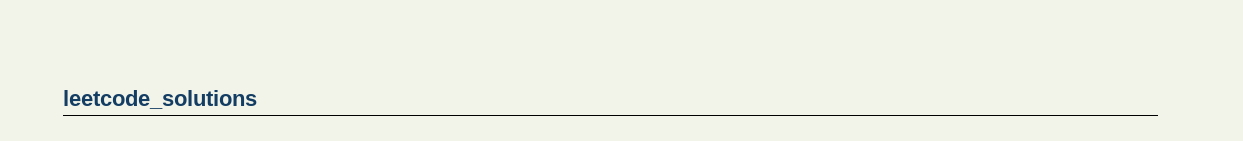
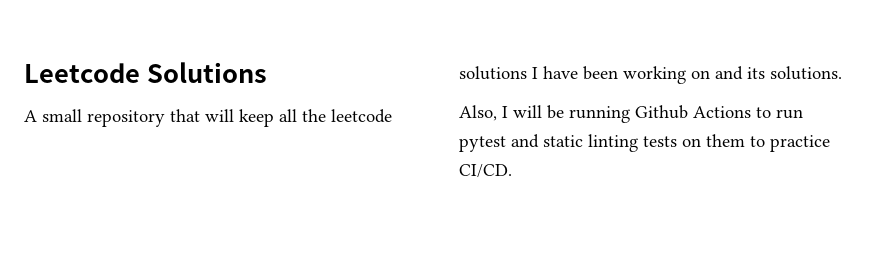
[63,90,257,109] leetcode_solutions -> [24,62,267,83] [24,109,392,127] [459,66,842,84] [459,105,803,123] [459,134,830,152] [459,164,512,178] Leetcode Solutions // A small repository that will keep all the leetcode solutions I have been working on and its solutions. // Also, I will be running Github Actions to run pytest and static linting tests on them to practice CI/CD.

